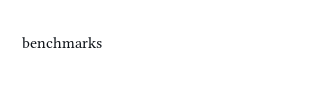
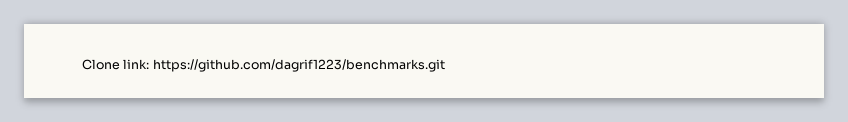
[22,37,102,49] benchmarks -> [82,59,445,72] Clone link: https://github.com/dagrif1223/benchmarks.git

